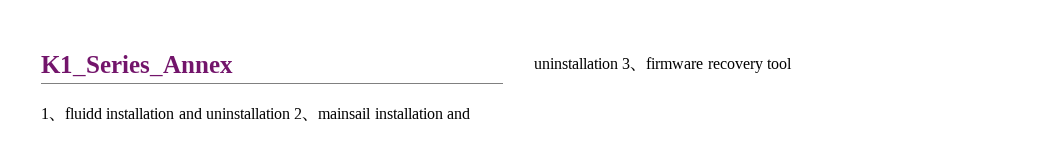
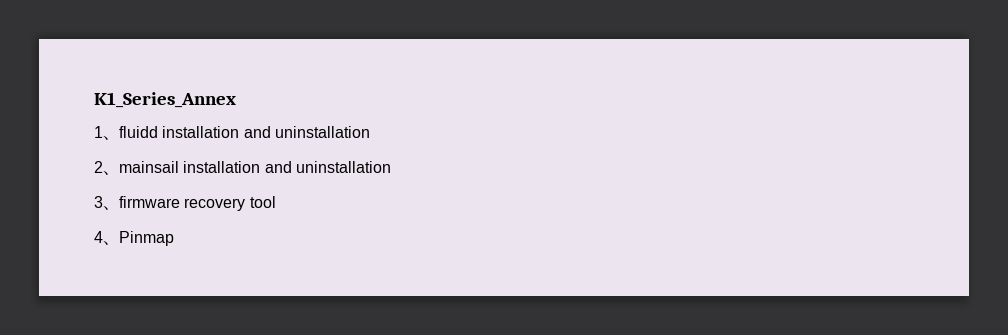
(290, 113) none -> (370, 132) //
(618, 63) none -> (391, 167) //
(792, 63) none -> [94,231,174,246] // 4、Pinmap

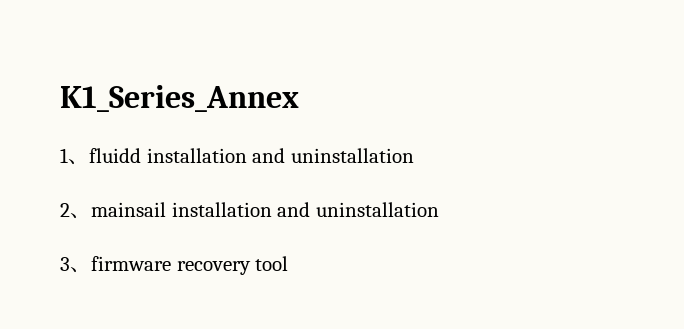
[94,231,174,246] // 4、Pinmap -> (289, 263) none

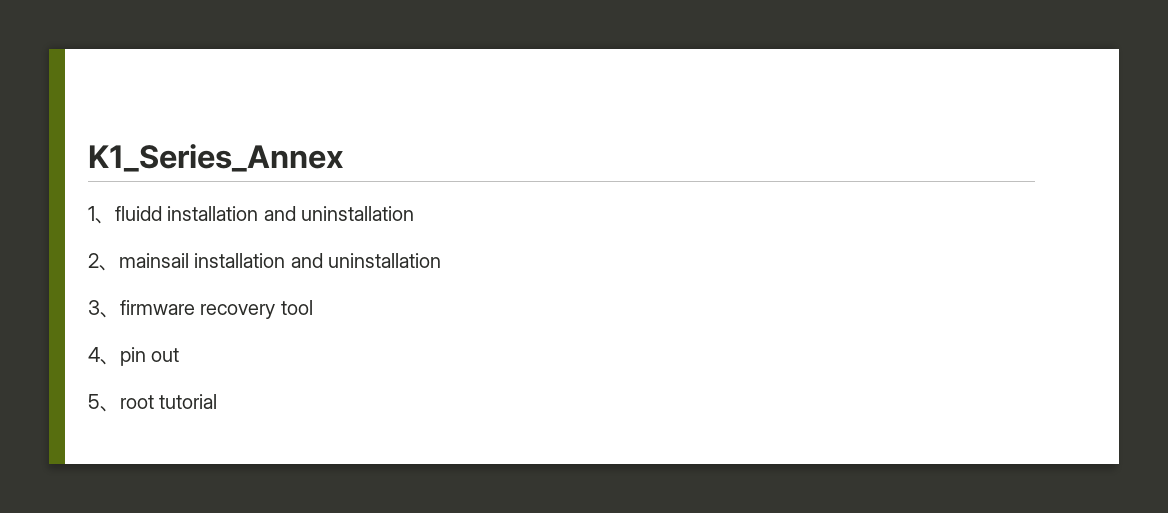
(289, 263) none -> [88,347,180,366] [88,394,218,412] // 4、pin out // 5、root tutorial

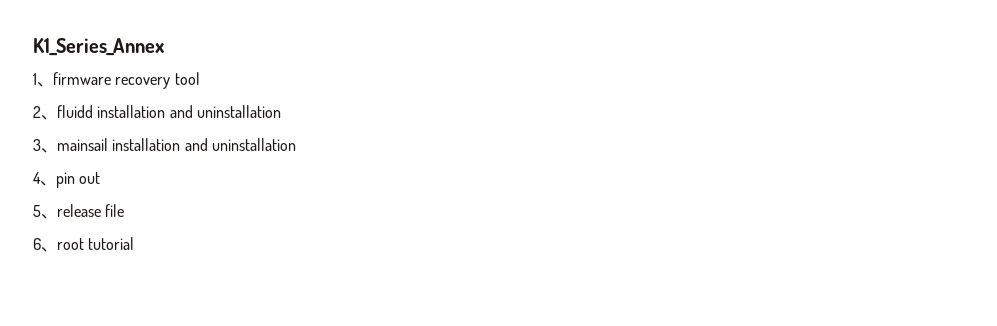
(115, 221) none -> [53,72,200,89] [33,106,57,120] firmware recovery tool // 2、
[88,253,99,268] 2 -> [33,139,41,151] 3
[88,300,313,319] // 3、firmware recovery tool -> (296, 144) none
(120, 409) none -> [57,204,125,217] [33,238,57,252] release file // 6、

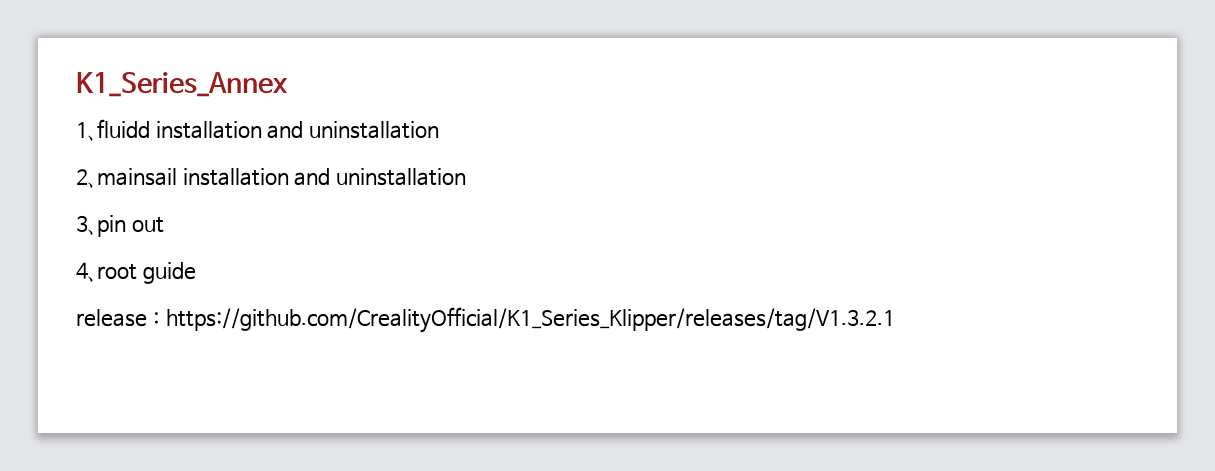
[53,72,200,89] [33,106,57,120] firmware recovery tool // 2、 -> (97, 138) none
[33,139,41,151] 3 -> [76,169,88,185] 2
[33,172,41,184] 4 -> [76,215,88,232] 3
[33,204,125,219] [33,237,135,252] 5、release file // 6、root tutorial -> [76,262,196,284] [76,307,895,333] 4、root guide // release：https://github.com/CrealityOfficial/K1_Series_Klipper/releases/tag/V1.3.2.1

